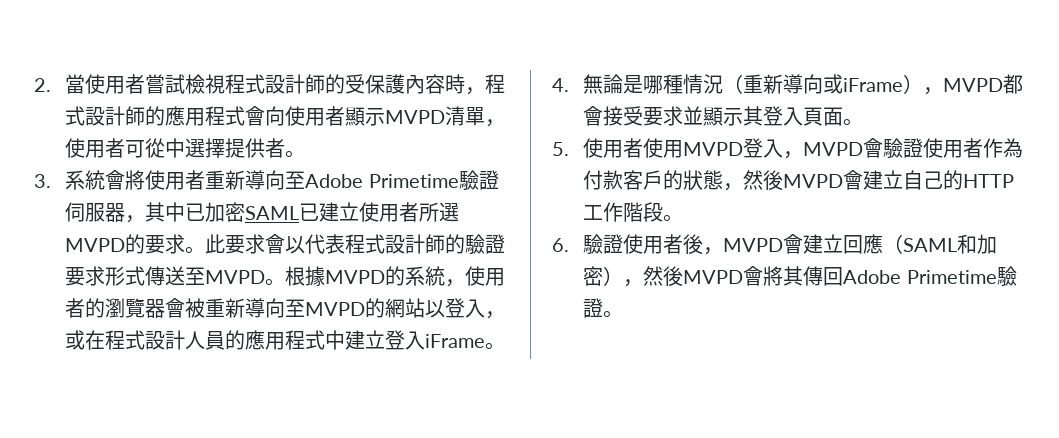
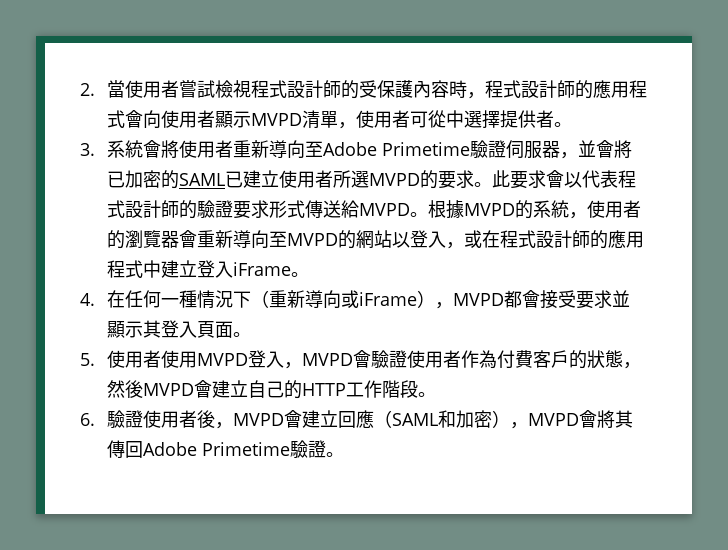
[145,202,246,222] 其中已加密 -> [578,140,633,158] [107,170,180,189] 並會將已加密的
[185,267,206,285] 至 -> [341,200,360,218] 給
[185,298,206,318] 被 -> (198, 239) none
[185,331,226,350] 人員 -> [572,230,591,248] 師
[583,74,724,94] 無論是哪種情況 -> [107,290,252,309] 在任何一種情況下
[603,170,624,190] 款 -> [515,350,534,368] 費
[643,266,684,286] 然後 -> (529, 425) none

